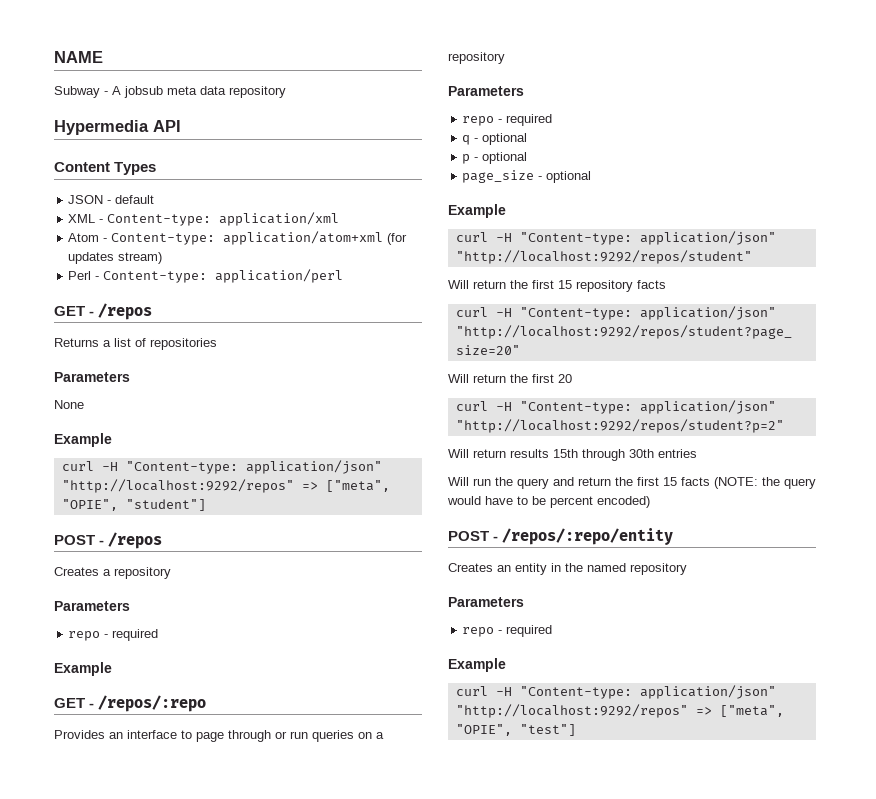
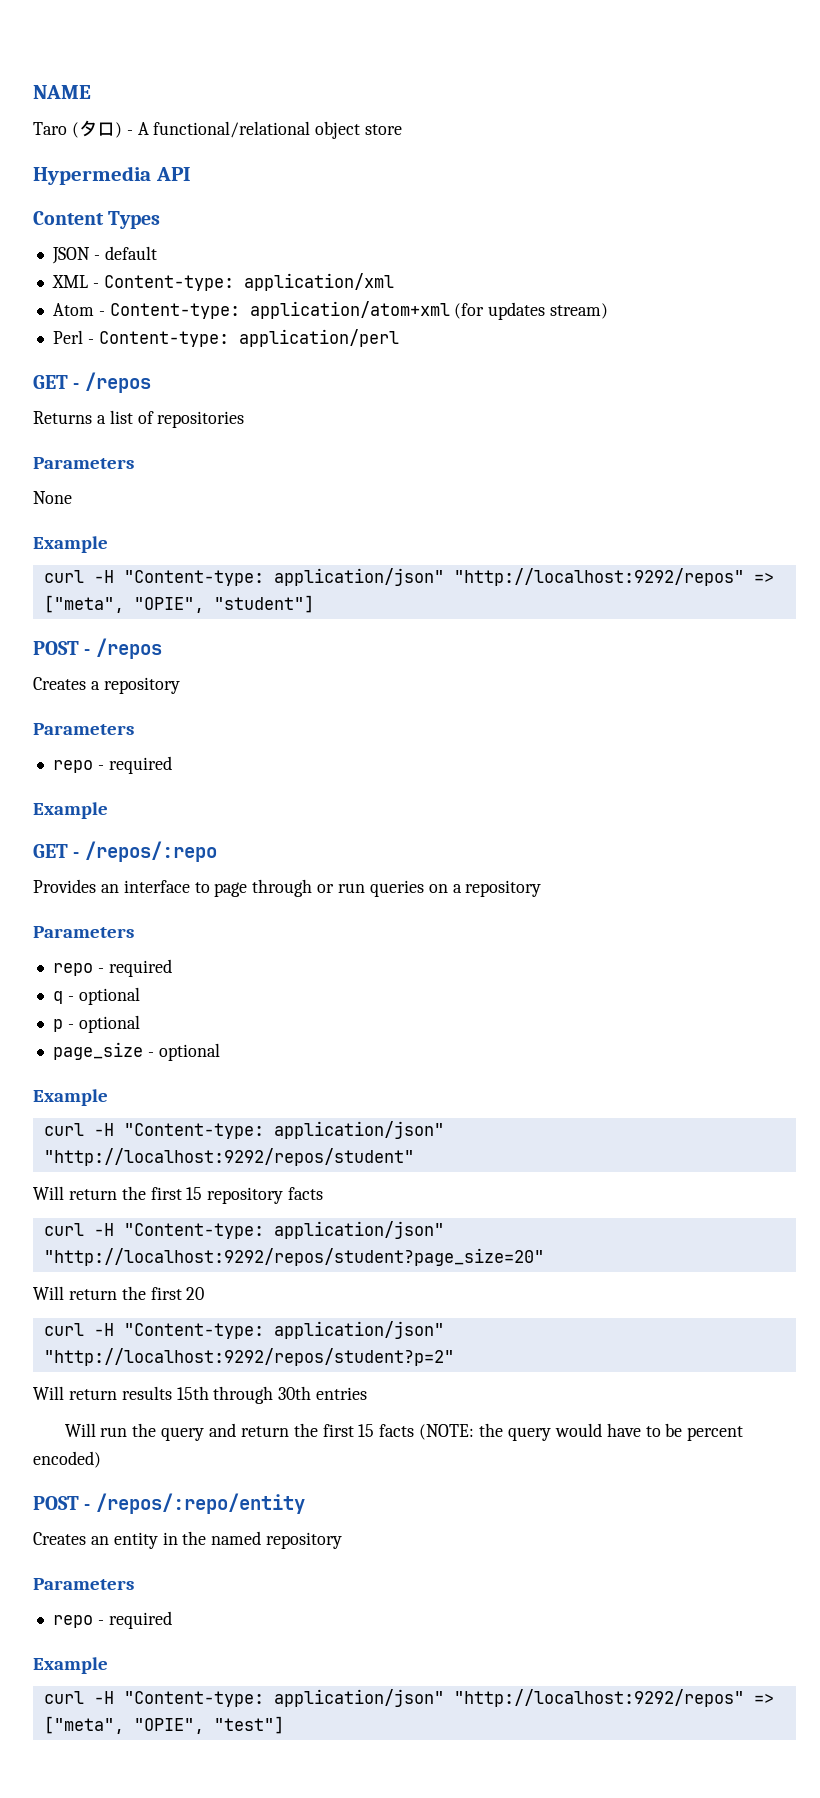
[54,86,286,98] Subway - A jobsub meta data repository -> [33,120,403,139] Taro (タロ) - A functional/relational object store

